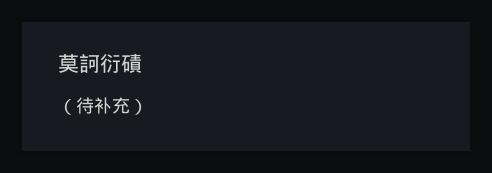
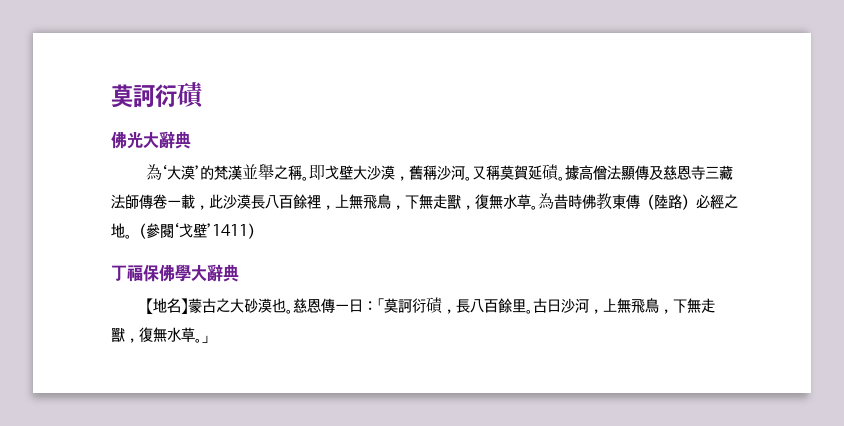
[58,97,148,115] （待补充） -> [111,131,191,149] [146,163,734,181] [111,193,738,210] [111,222,262,239] [111,264,239,282] [146,297,716,315] [111,327,209,344] 佛光大辭典 // 為‘大漠’的梵漢並舉之稱。即戈壁大沙漠，舊稱沙河。又稱莫賀延磧。據高僧法顯傳及慈恩寺三藏法師傳卷一載，此沙漠長八百餘裡，上無飛鳥，下無走獸，復無水草。為昔時佛教東傳（陸路）必經之地。（參閱‘戈壁’1411） // 丁福保佛學大辭典 // 【地名】蒙古之大砂漠也。慈恩傳一曰：「莫訶衍磧，長八百餘里。古曰沙河，上無飛鳥，下無走獸，復無水草。」

